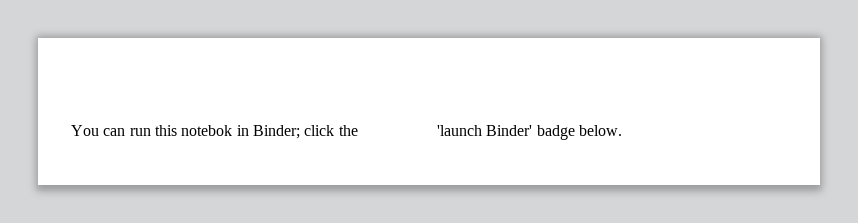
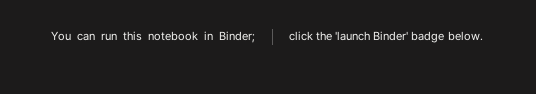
[181,125,233,136] notebok -> [148,31,198,41] notebook

